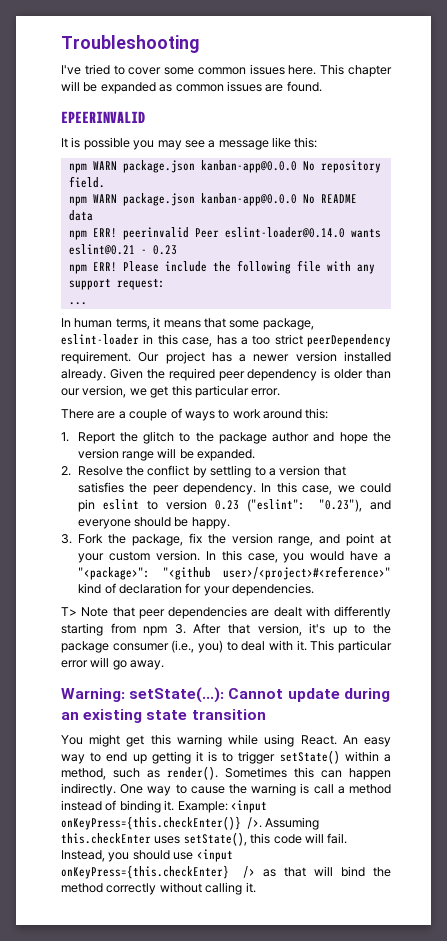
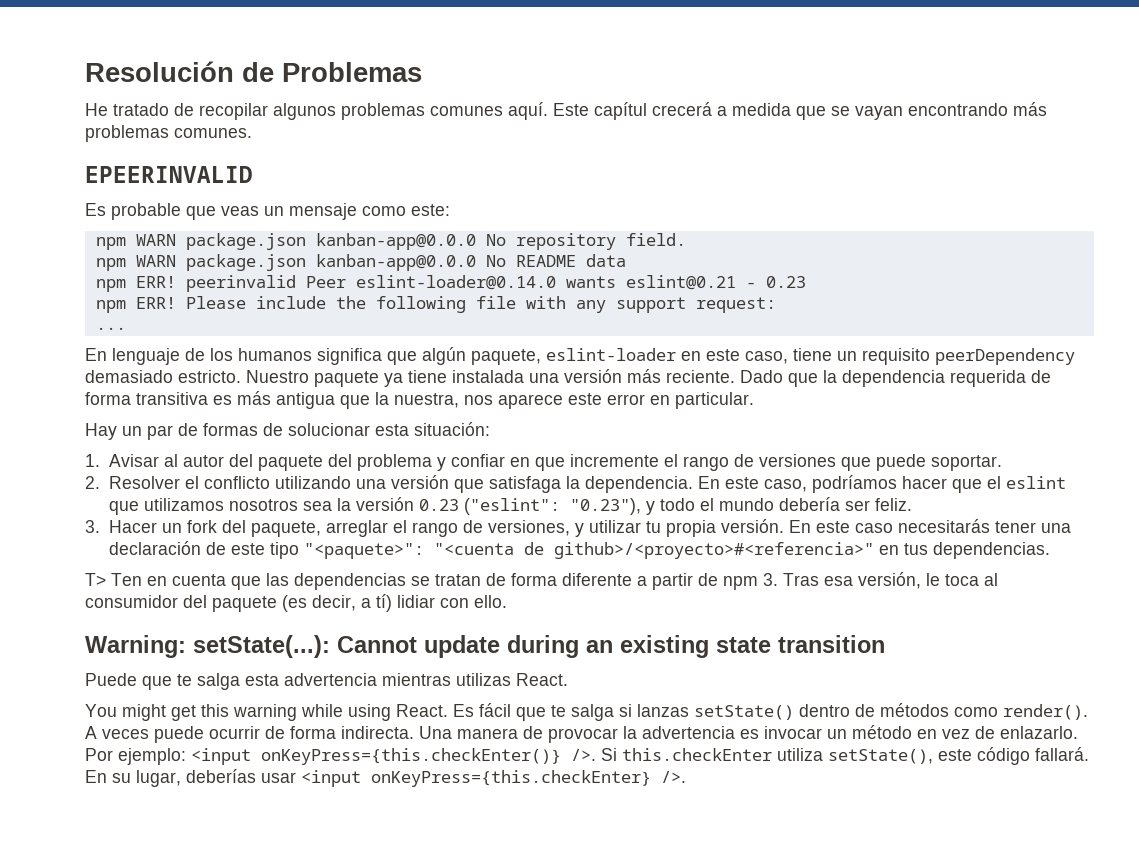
[61,35,199,53] [61,64,392,77] [61,81,322,94] [61,111,145,123] [61,137,318,150] Troubleshooting // I've tried to cover some common issues here. This chapter will be expanded as common issues are found. // EPEERINVALID // It is possible you may see a message like this: -> [85,61,422,82] [85,102,1047,120] [85,125,252,142] [85,166,253,183] [85,203,450,220] Resolución de Problemas // He tratado de recopilar algunos problemas comunes aquí. Este capítul crecerá a medida que se vayan encontrando más problemas comunes. // EPEERINVALID // Es probable que veas un mensaje como este:
[61,317,314,330] [61,334,391,347] [61,351,391,364] [61,368,391,381] [61,385,281,398] [61,408,329,421] [61,431,391,444] [77,448,256,461] [61,465,346,478] [77,482,392,495] [77,499,391,512] [77,517,230,529] [61,533,391,546] [78,550,391,563] [78,566,391,580] [78,583,315,596] [61,606,391,619] [61,623,391,636] [61,640,392,653] [61,657,165,670] In human terms, it means that some package, eslint-loader in this case, has a too strict peerDependency requirement. Our project has a newer version installed already. Given the required peer dependency is older than our version, we get this particular error. // There are a couple of ways to work around this: // 1. Report the glitch to the package author and hope the version range will be expanded. // 2. Resolve the conflict by settling to a version that satisfies the peer dependency. In this case, we could pin eslint to version 0.23 ("eslint": "0.23"), and everyone should be happy. // 3. Fork the package, fix the version range, and point at your custom version. In this case, you would have a "<package>": "<github user>/<project>#<reference>" kind of declaration for your dependencies. // T> Note that peer dependencies are dealt with differently starting from npm 3. After that version, it's up to the package consumer (i.e., you) to deal with it. This particular error will go away. -> [85,347,1075,365] [85,369,1051,387] [85,391,754,409] [85,422,490,440] [85,454,1002,471] [85,475,1066,493] [108,497,912,515] [85,519,1071,537] [108,541,1050,559] [85,572,998,590] [85,594,507,612] En lenguaje de los humanos significa que algún paquete, eslint-loader en este caso, tiene un requisito peerDependency demasiado estricto. Nuestro paquete ya tiene instalada una versión más reciente. Dado que la dependencia requerida de forma transitiva es más antigua que la nuestra, nos aparece este error en particular. // Hay un par de formas de solucionar esta situación: // 1. Avisar al autor del paquete del problema y confiar en que incremente el rango de versiones que puede soportar. // 2. Resolver el conflicto utilizando una versión que satisfaga la dependencia. En este caso, podríamos hacer que el eslint que utilizamos nosotros sea la versión 0.23 ("eslint": "0.23"), y todo el mundo debería ser feliz. // 3. Hacer un fork del paquete, arreglar el rango de versiones, y utilizar tu propia versión. En este caso necesitarás tener una declaración de este tipo "<paquete>": "<cuenta de github>/<proyecto>#<referencia>" en tus dependencias. // T> Ten en cuenta que las dependencias se tratan de forma diferente a partir de npm 3. Tras esa versión, le toca al consumidor del paquete (es decir, a tí) lidiar con ello.
(266, 714) none -> [85,673,568,690] // Puede que te salga esta advertencia mientras utilizas React.
[342,735,392,747] [61,750,392,764] [61,766,391,780] [61,783,391,796] [61,800,267,813] [61,816,320,830] [61,832,348,846] [61,849,233,862] [61,865,391,879] [61,882,256,895] An easy way to end up getting it is to trigger setState() within a method, such as render(). Sometimes this can happen indirectly. One way to cause the warning is call a method instead of binding it. Example: <input onKeyPress={this.checkEnter()} />. Assuming this.checkEnter uses setState(), this code will fail. Instead, you should use <input onKeyPress={this.checkEnter} /> as that will bind the method correctly without calling it. -> [453,703,1088,721] [85,725,1078,743] [85,747,1089,765] [85,769,686,787] Es fácil que te salga si lanzas setState() dentro de métodos como render(). A veces puede ocurrir de forma indirecta. Una manera de provocar la advertencia es invocar un método en vez de enlazarlo. Por ejemplo: <input onKeyPress={this.checkEnter()} />. Si this.checkEnter utiliza setState(), este código fallará. En su lugar, deberías usar <input onKeyPress={this.checkEnter} />.

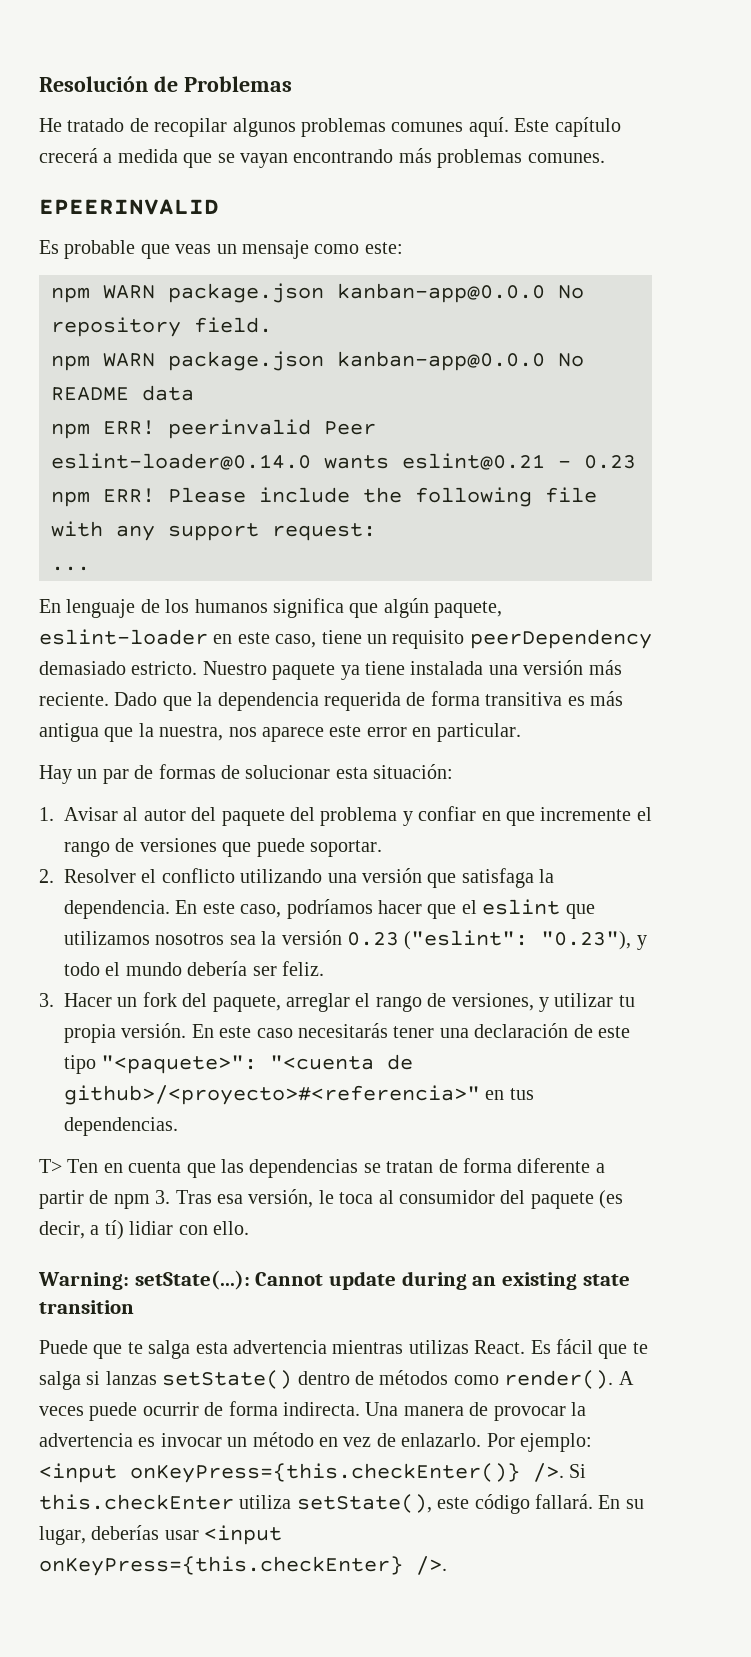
[594,102,647,120] capítul -> [554,117,621,137] capítulo
[85,704,448,721] // You might get this warning while using React. -> (526, 1347) none

